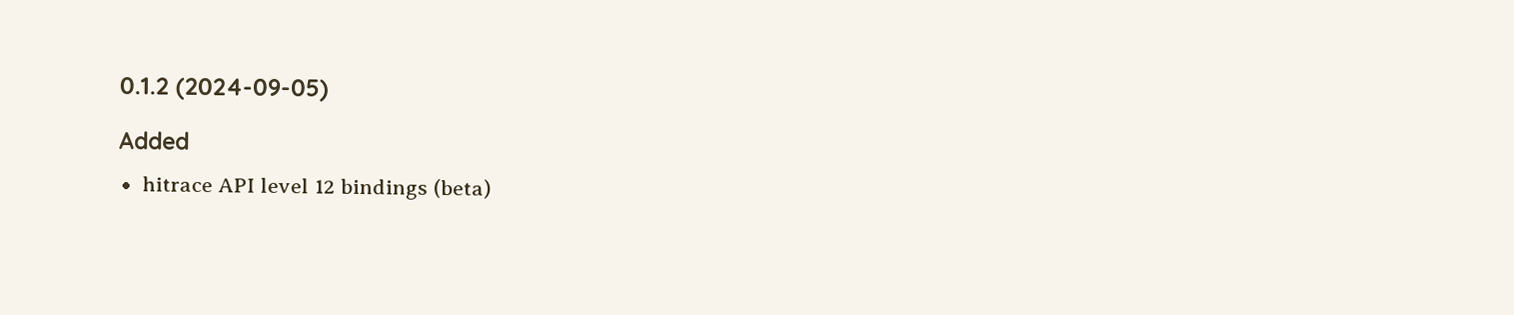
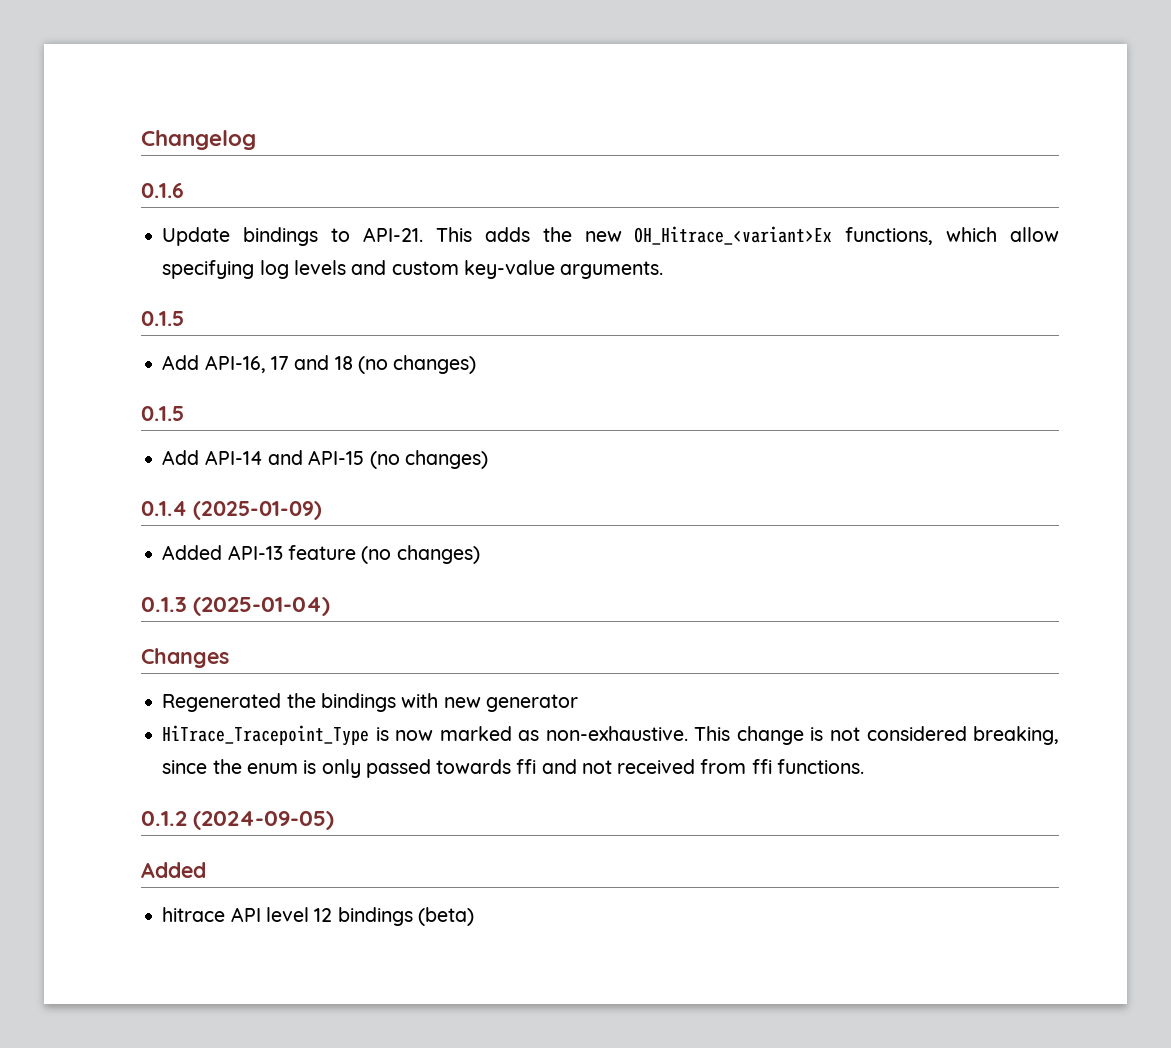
(119, 85) none -> [141,130,256,150] [141,183,184,198] [162,226,1059,246] [162,260,664,279] [141,311,184,326] [162,355,477,374] [141,406,184,421] [162,450,488,469] [141,501,322,520] [162,545,480,564] [141,597,331,616] [141,648,229,668] [162,693,578,712] [162,725,1059,746] [162,759,864,778] Changelog // 0.1.6 // Update bindings to API-21. This adds the new OH_Hitrace_<variant>Ex functions, which allow specifying log levels and custom key-value arguments. // 0.1.5 // Add API-16, 17 and 18 (no changes) // 0.1.5 // Add API-14 and API-15 (no changes) // 0.1.4 (2025-01-09) // Added API-13 feature (no changes) // 0.1.3 (2025-01-04) // Changes // Regenerated the bindings with new generator // HiTrace_Tracepoint_Type is now marked as non-exhaustive. This change is not considered breaking, since the enum is only passed towards ffi and not received from ffi functions. //

